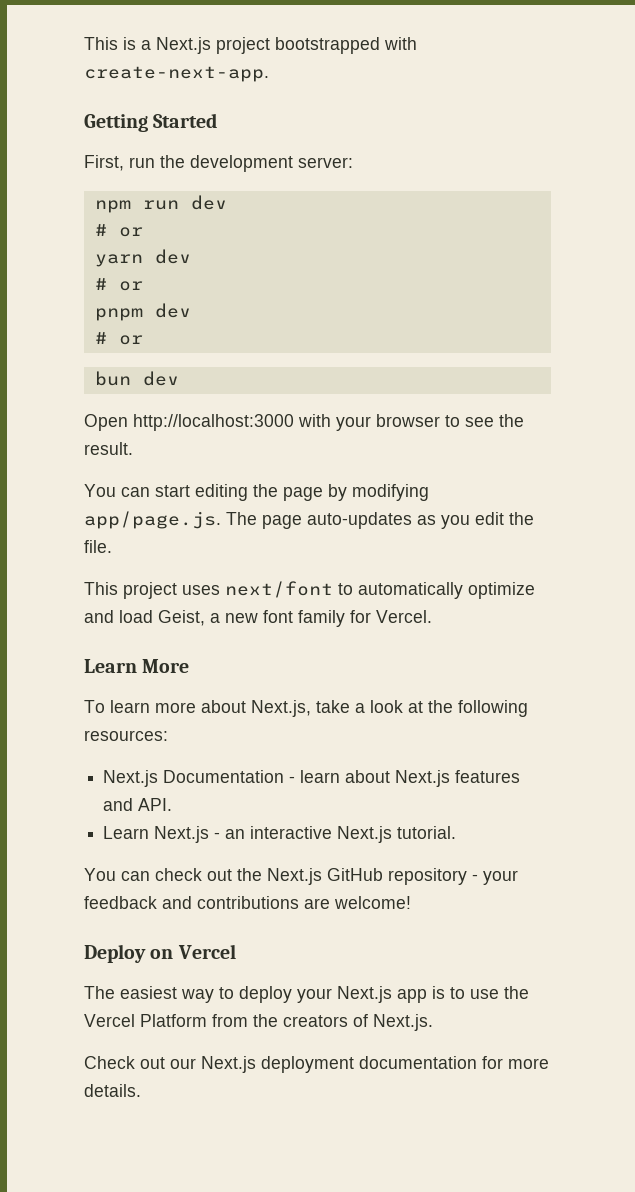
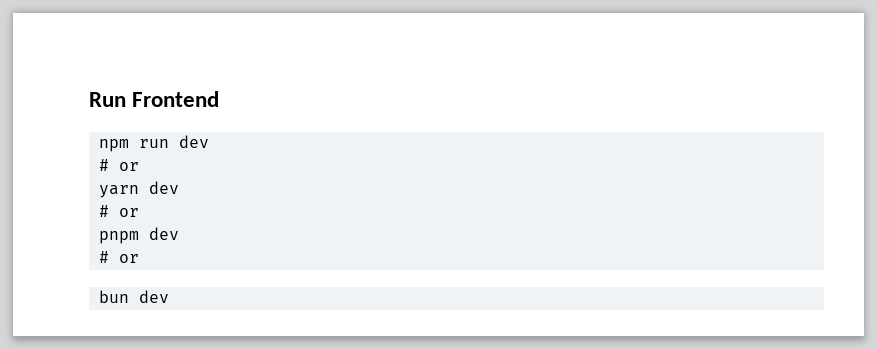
[84,37,417,54] [84,66,269,82] [84,113,218,132] [84,155,353,172] This is a Next.js project bootstrapped with create-next-app. // Getting Started // First, run the development server: -> [89,91,220,107] Run Frontend
[84,414,524,431] [84,442,133,455] [84,484,429,501] [84,511,534,529] [84,540,112,553] [84,581,535,599] [84,610,432,627] [84,659,190,673] [84,700,528,717] [84,730,168,741] [103,770,521,787] [103,798,173,811] [103,826,457,843] [84,868,518,885] [84,896,411,909] [84,944,236,963] [84,986,529,1003] [84,1014,433,1031] [84,1056,549,1073] [84,1084,141,1097] // Open http://localhost:3000 with your browser to see the result. // You can start editing the page by modifying app/page.js. The page auto-updates as you edit the file. // This project uses next/font to automatically optimize and load Geist, a new font family for Vercel. // Learn More // To learn more about Next.js, take a look at the following resources: // Next.js Documentation - learn about Next.js features and API. // Learn Next.js - an interactive Next.js tutorial. // You can check out the Next.js GitHub repository - your feedback and contributions are welcome! // Deploy on Vercel // The easiest way to deploy your Next.js app is to use the Vercel Platform from the creators of Next.js. // Check out our Next.js deployment documentation for more details. -> (170, 296) none

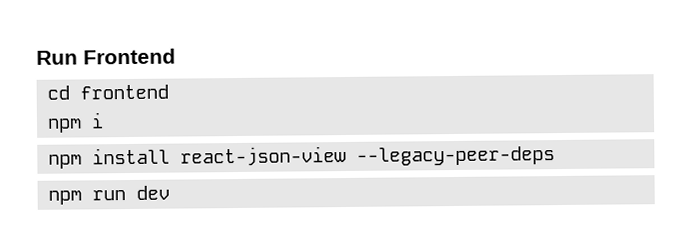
[99,135,210,152] [99,159,140,171] [99,181,180,198] [99,205,140,217] [99,227,180,244] [99,251,140,263] [99,290,130,303] npm run dev // # or // yarn dev // # or // pnpm dev // # or // bun -> [47,84,170,100] [47,112,105,133] [48,145,556,169] [48,190,127,205] cd frontend // npm i // npm install react-json-view --legacy-peer-deps // npm run

